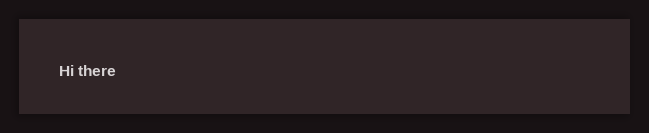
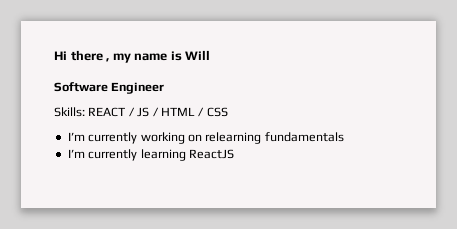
(117, 70) none -> [106,50,211,63] [54,82,165,94] [54,107,228,117] [67,132,344,144] [67,149,234,161] , my name is Will // Software Engineer // Skills: REACT / JS / HTML / CSS // I’m currently working on relearning fundamentals // I’m currently learning ReactJS

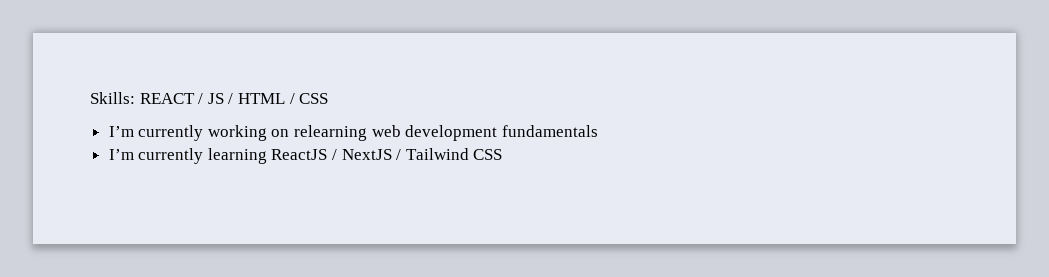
[54,50,211,63] [54,82,165,94] Hi there , my name is Will // Software Engineer // -> (90, 98) none
(262, 138) none -> [371,125,498,141] web development
(234, 154) none -> [332,148,503,160] / NextJS / Tailwind CSS

